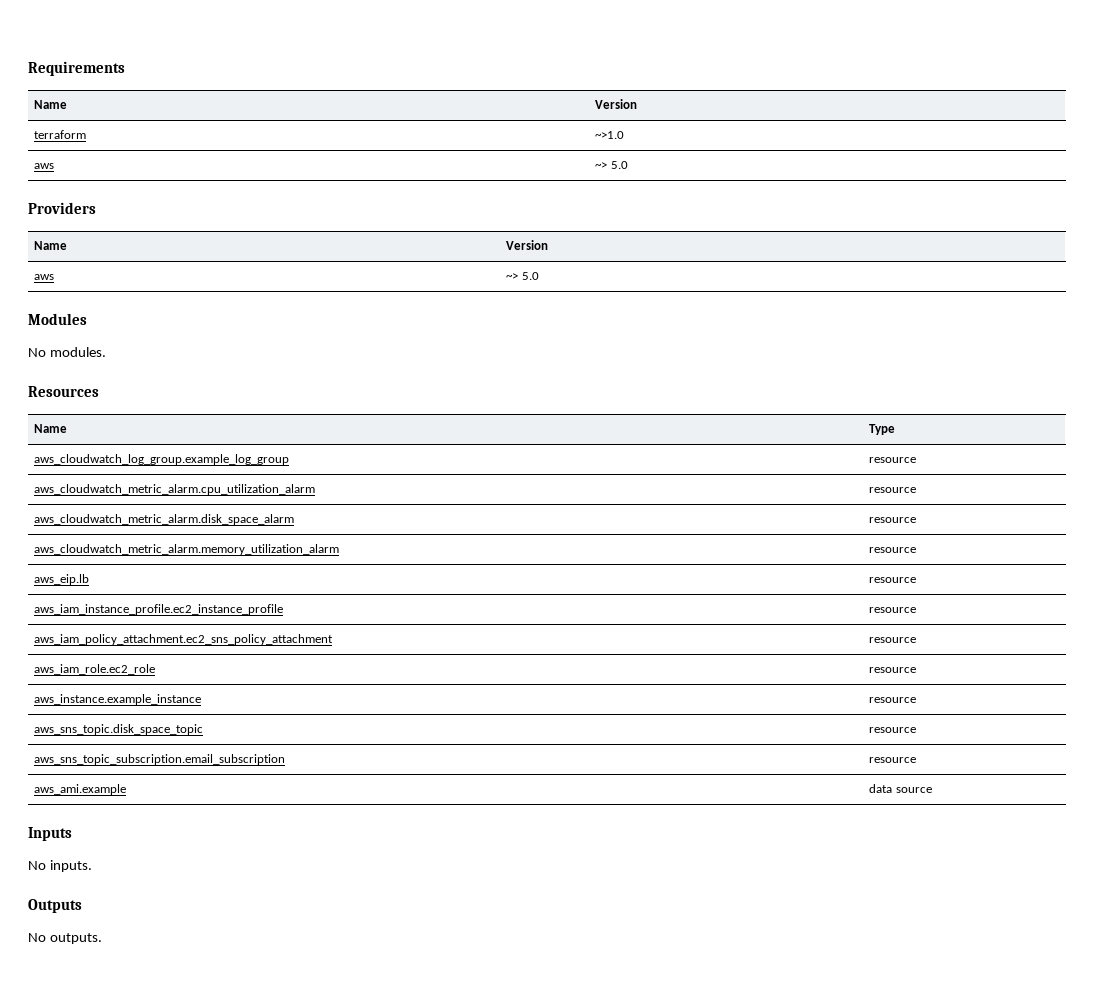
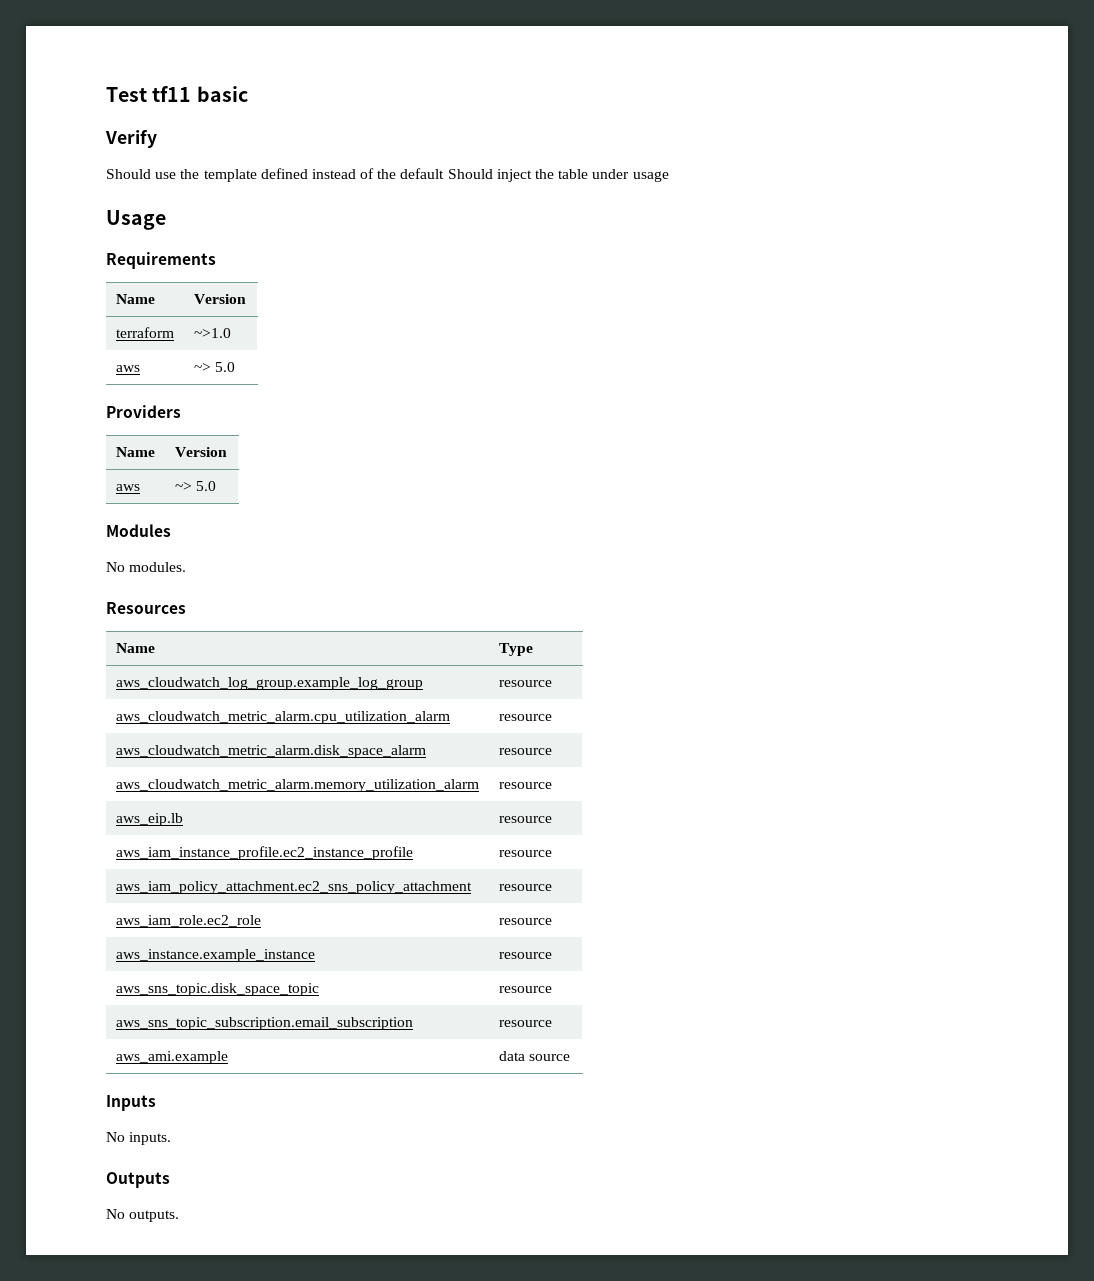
(28, 68) none -> [106,86,248,102] [105,129,157,148] [106,168,669,182] [106,210,166,230] Test tf11 basic // Verify // Should use the template defined instead of the default Should inject the table under usage // Usage //

